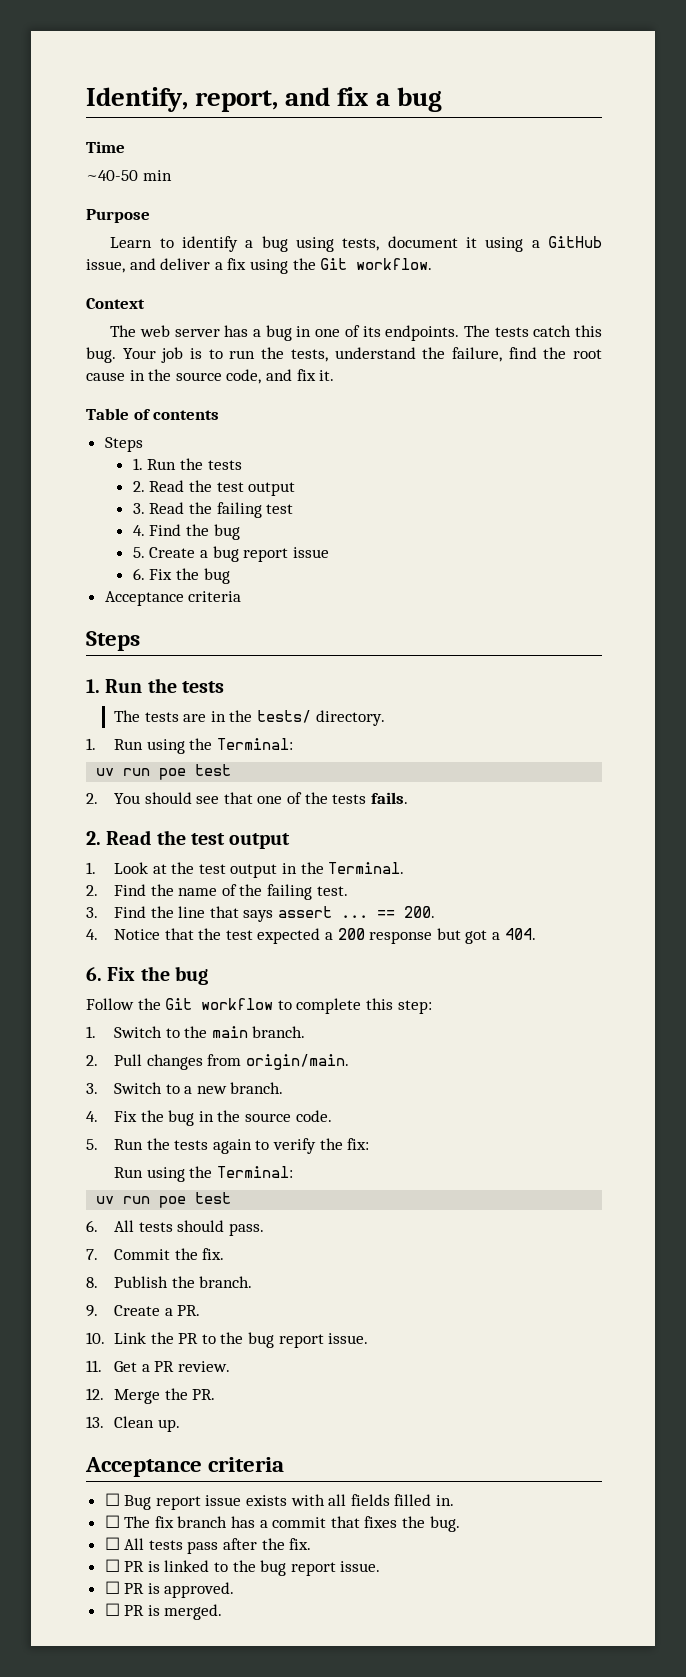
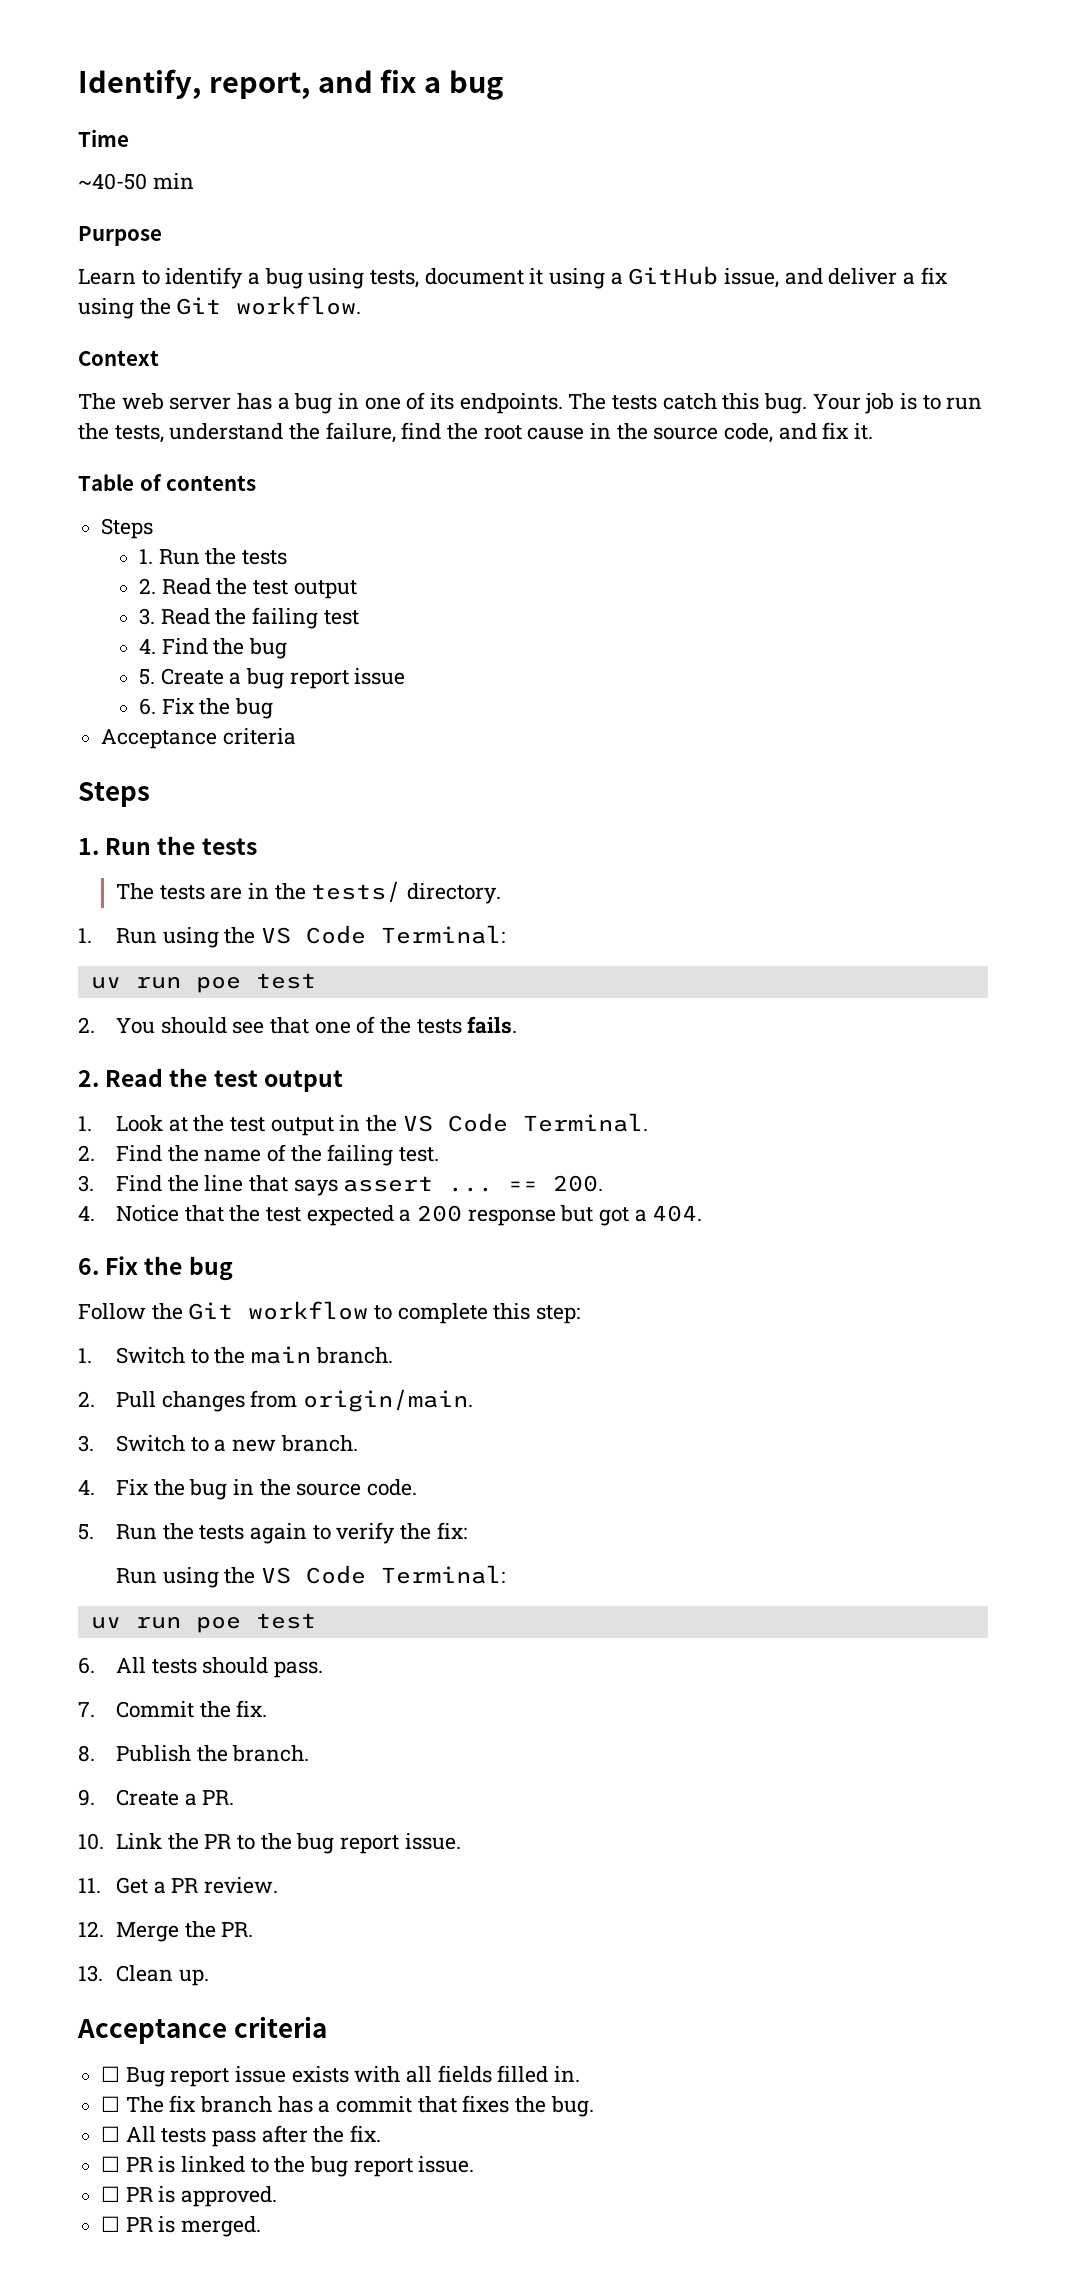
(213, 744) none -> [260,925,366,944] VS Code
(324, 868) none -> [402,1113,508,1132] VS Code
(213, 1172) none -> [260,1565,366,1584] VS Code

